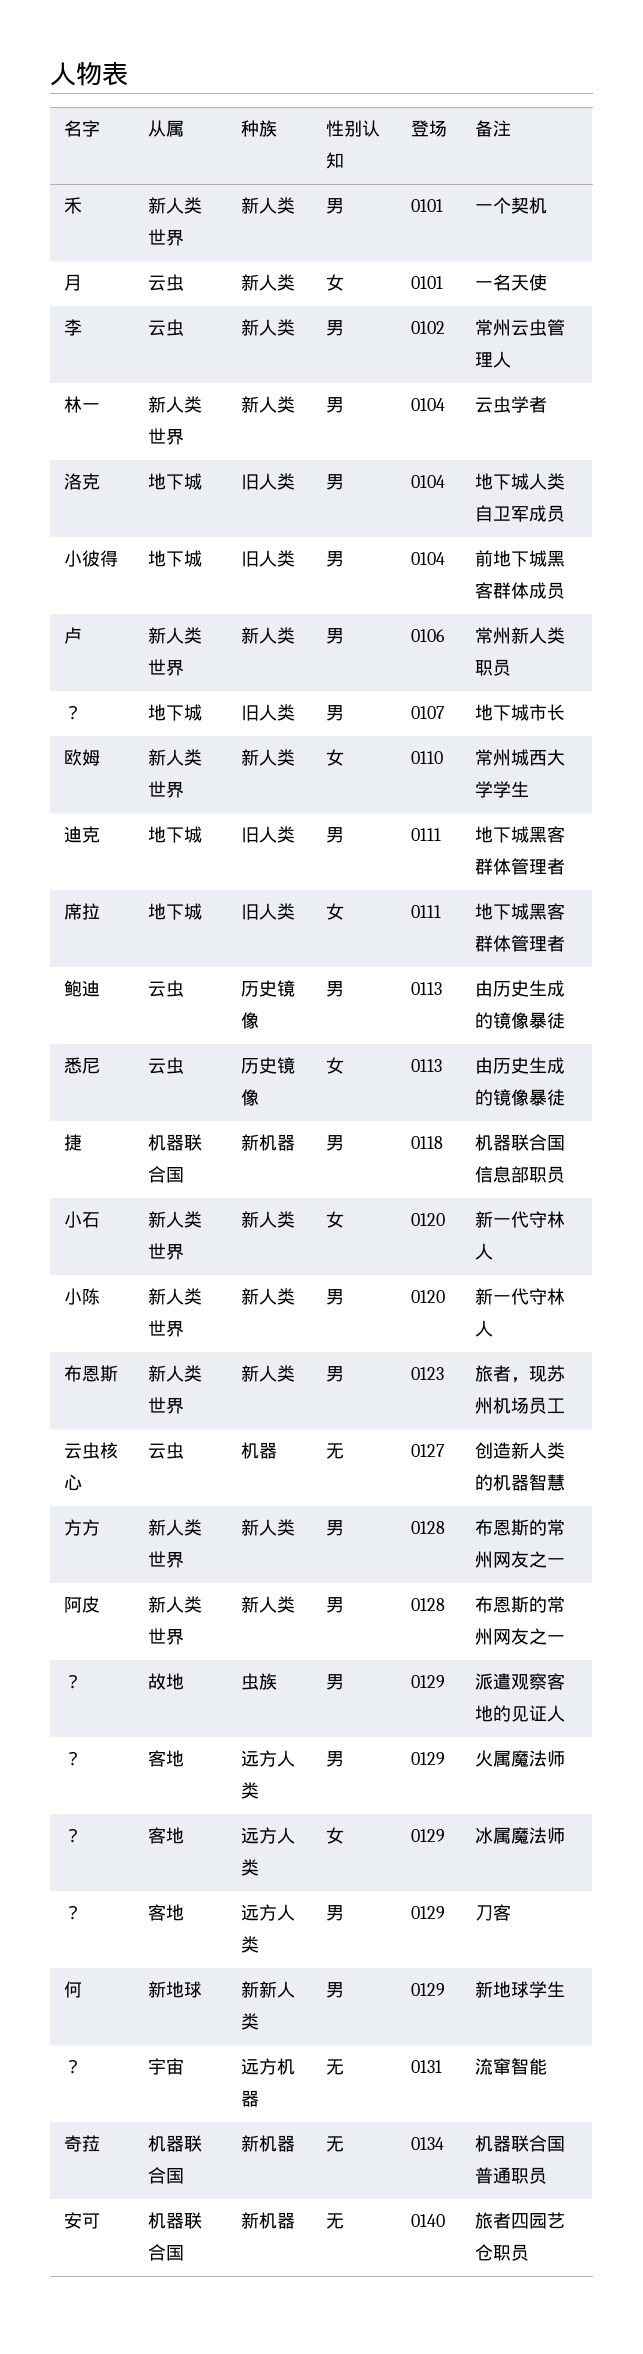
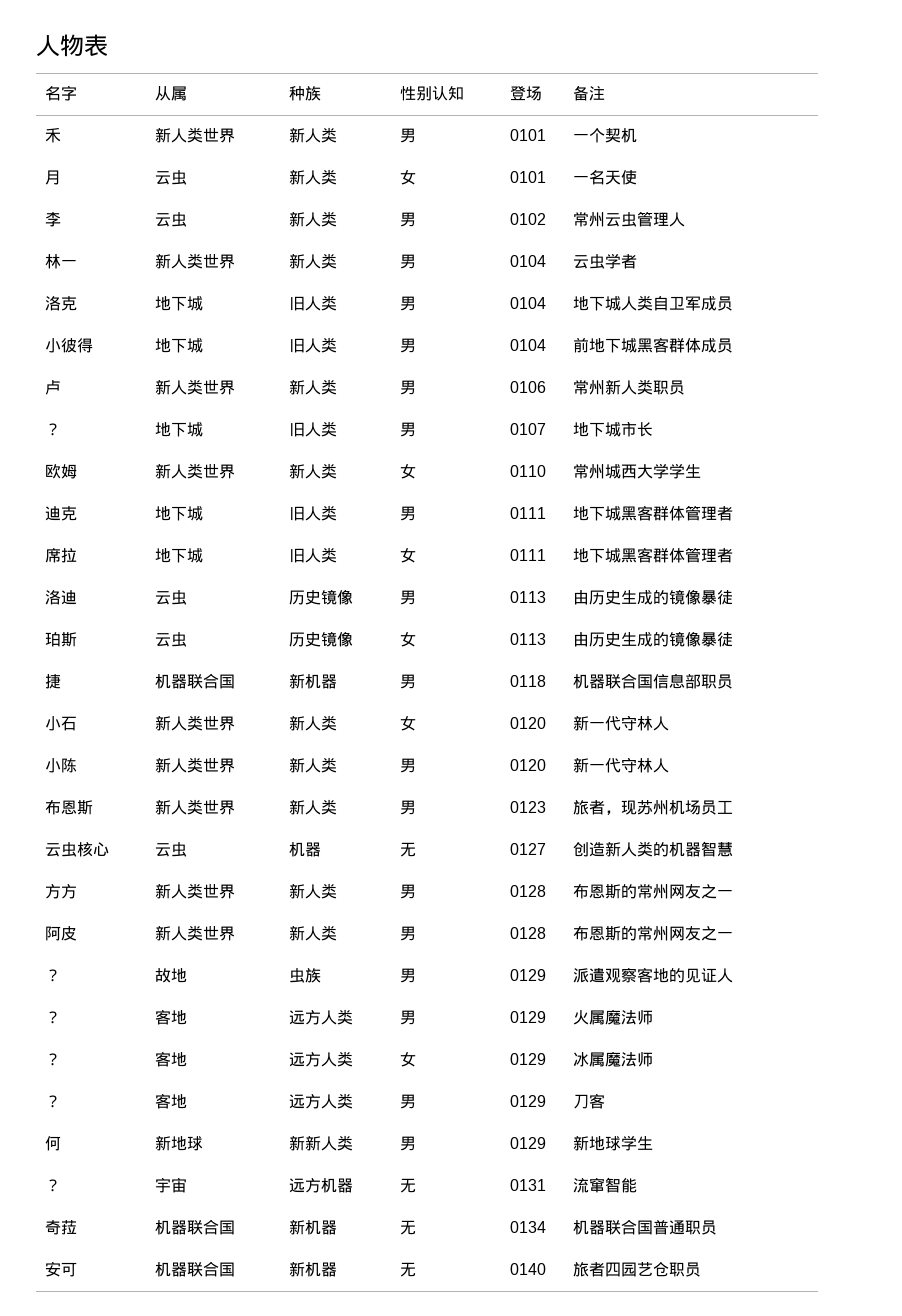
[64,980,83,997] 鲍 -> [45,590,62,605] 洛
[64,1057,101,1074] 悉尼 -> [45,632,78,647] 珀斯

